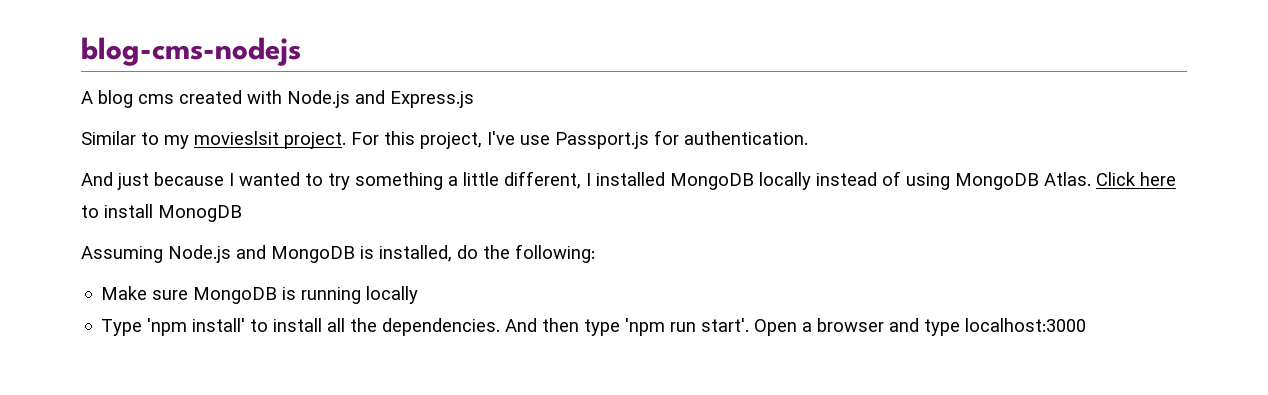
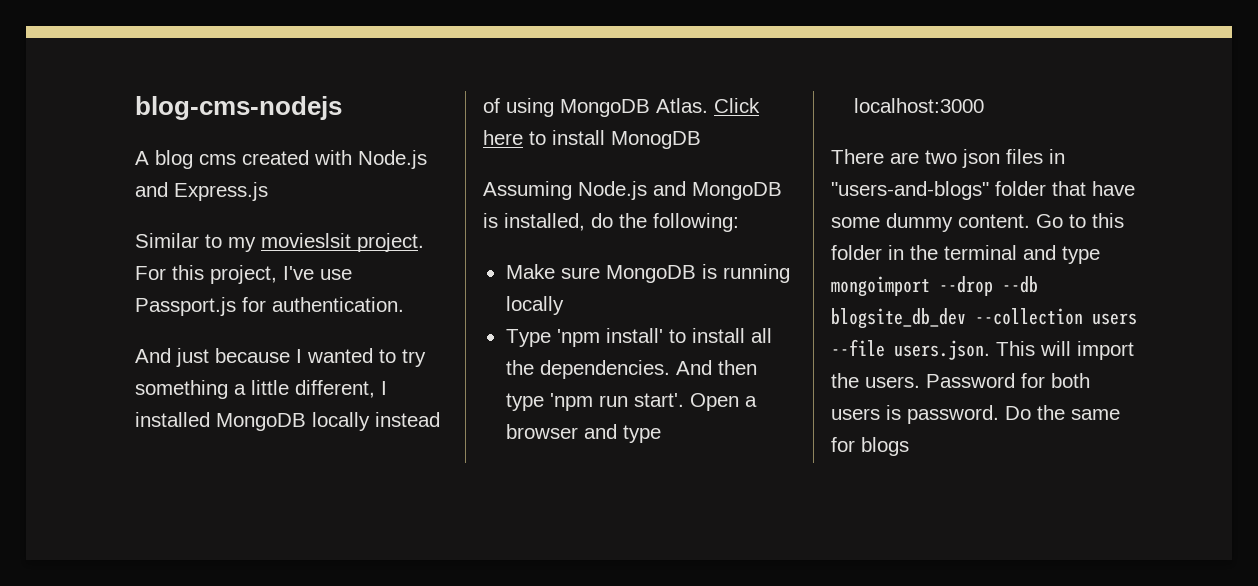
(1087, 325) none -> [831,149,1065,168] [831,181,1135,200] [831,213,1124,232] [831,245,1100,264] [831,276,1038,297] [831,308,1137,329] [831,339,1134,360] [831,373,1090,388] [831,405,1120,424] [831,437,909,456] // There are two json files in "users-and-blogs" folder that have some dummy content. Go to this folder in the terminal and type mongoimport --drop --db blogsite_db_dev --collection users --file users.json. This will import the users. Password for both users is password. Do the same for blogs

